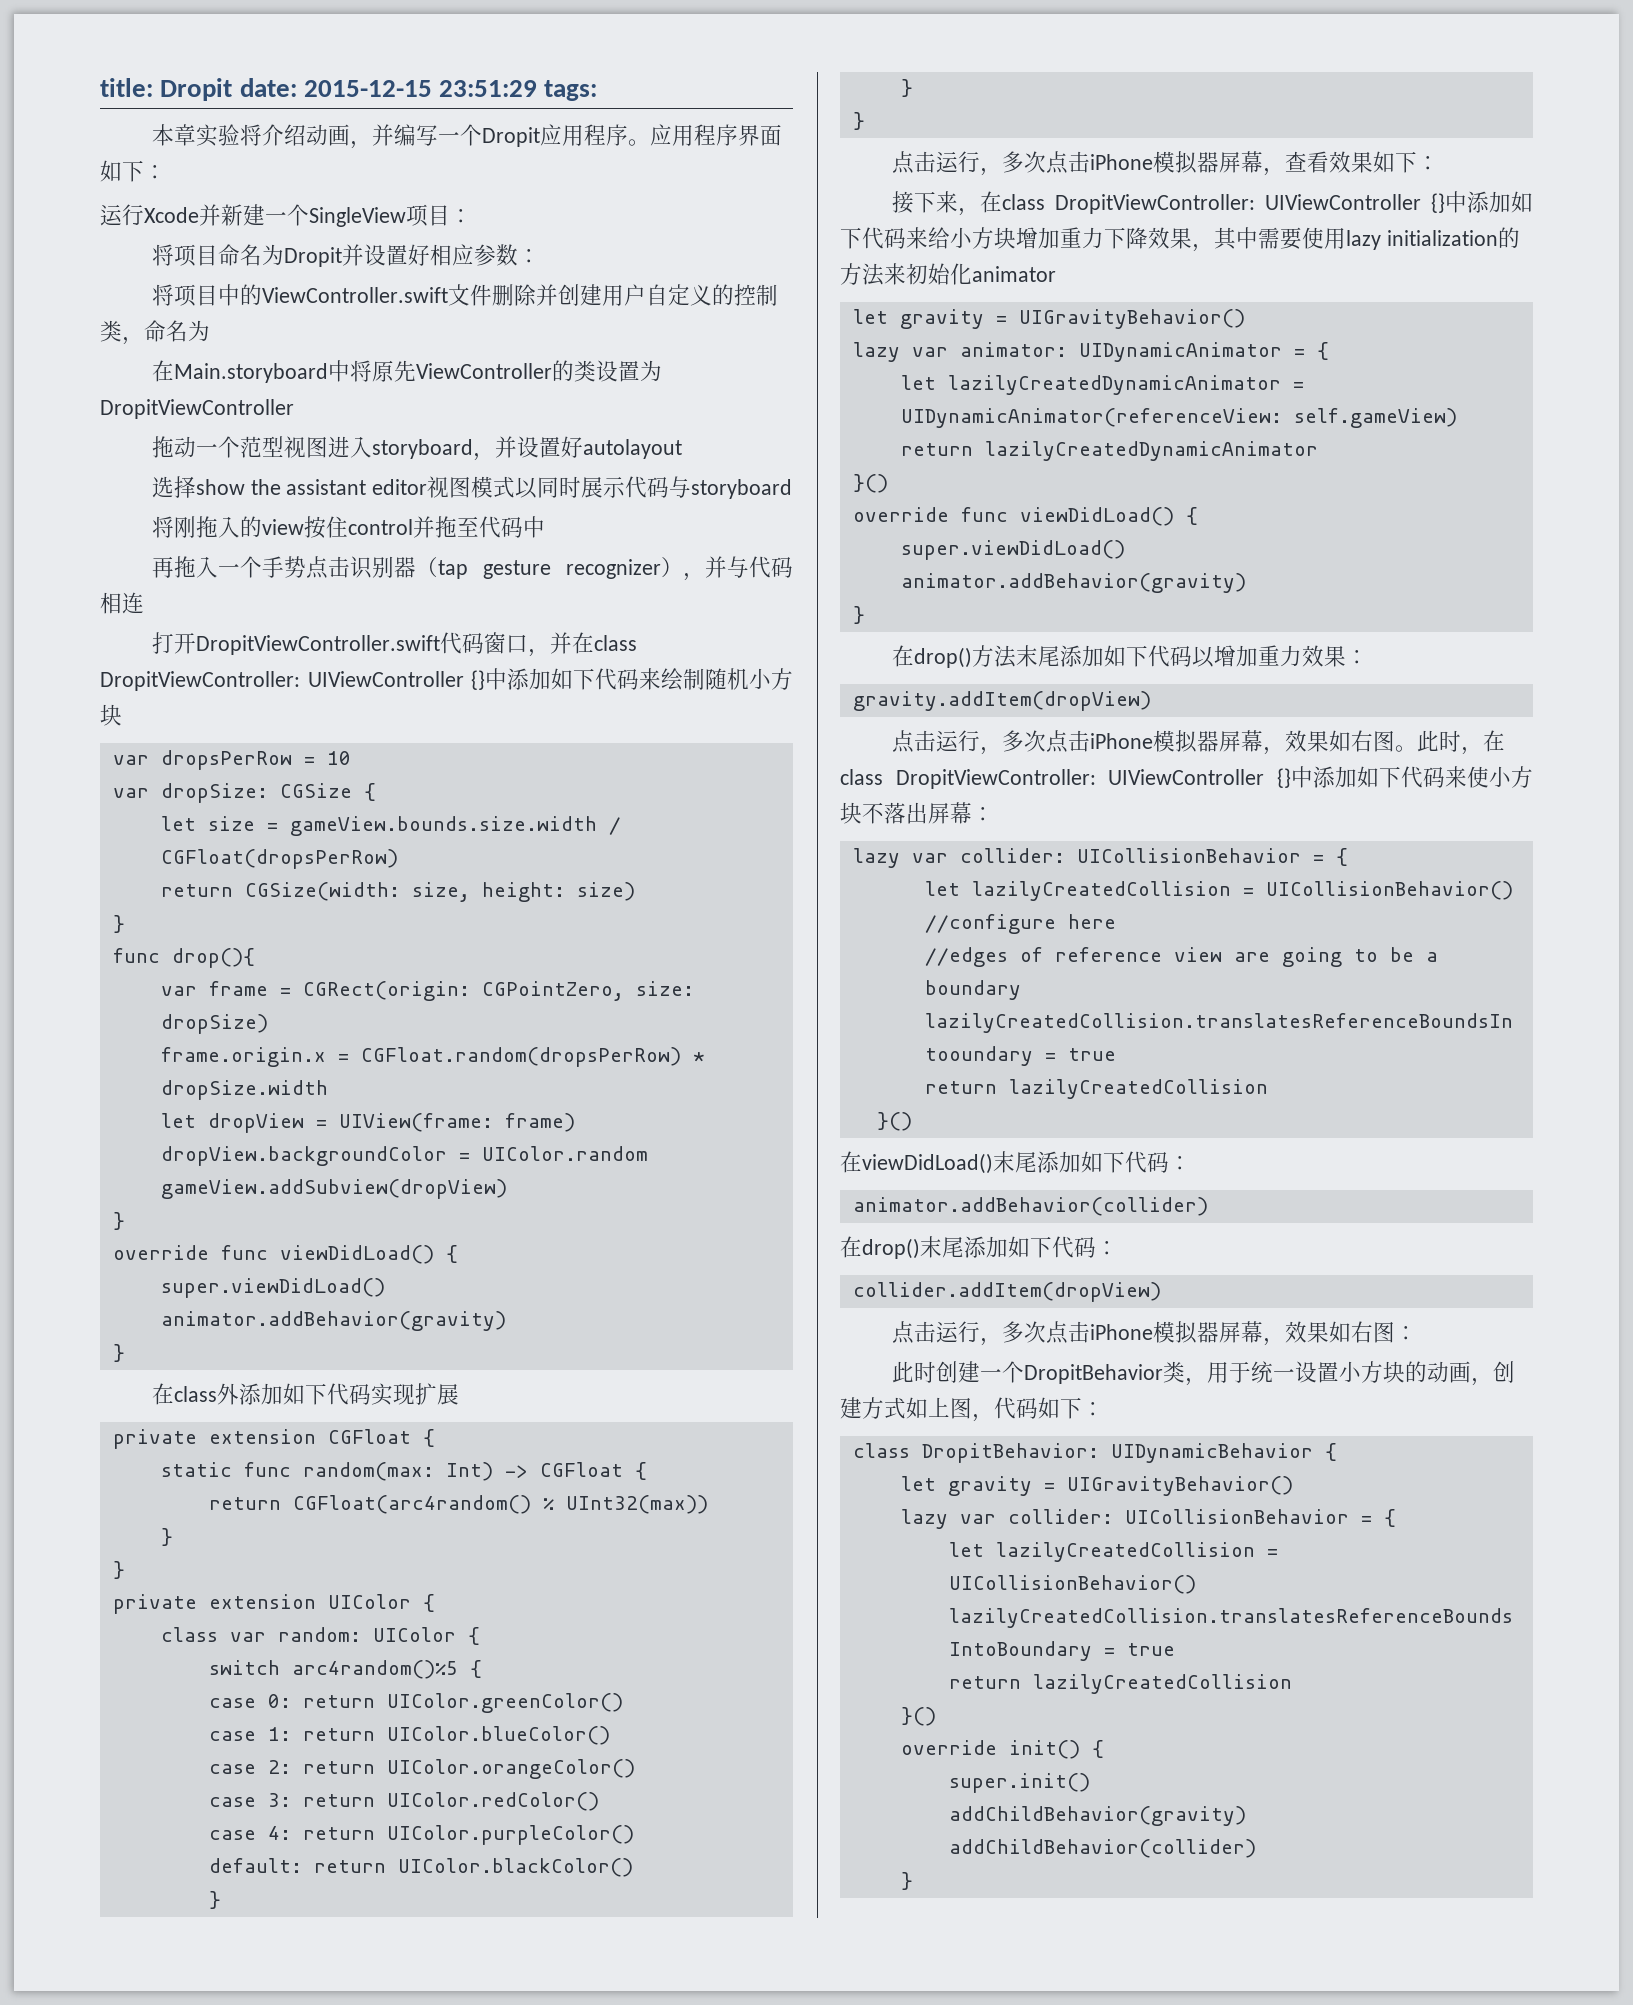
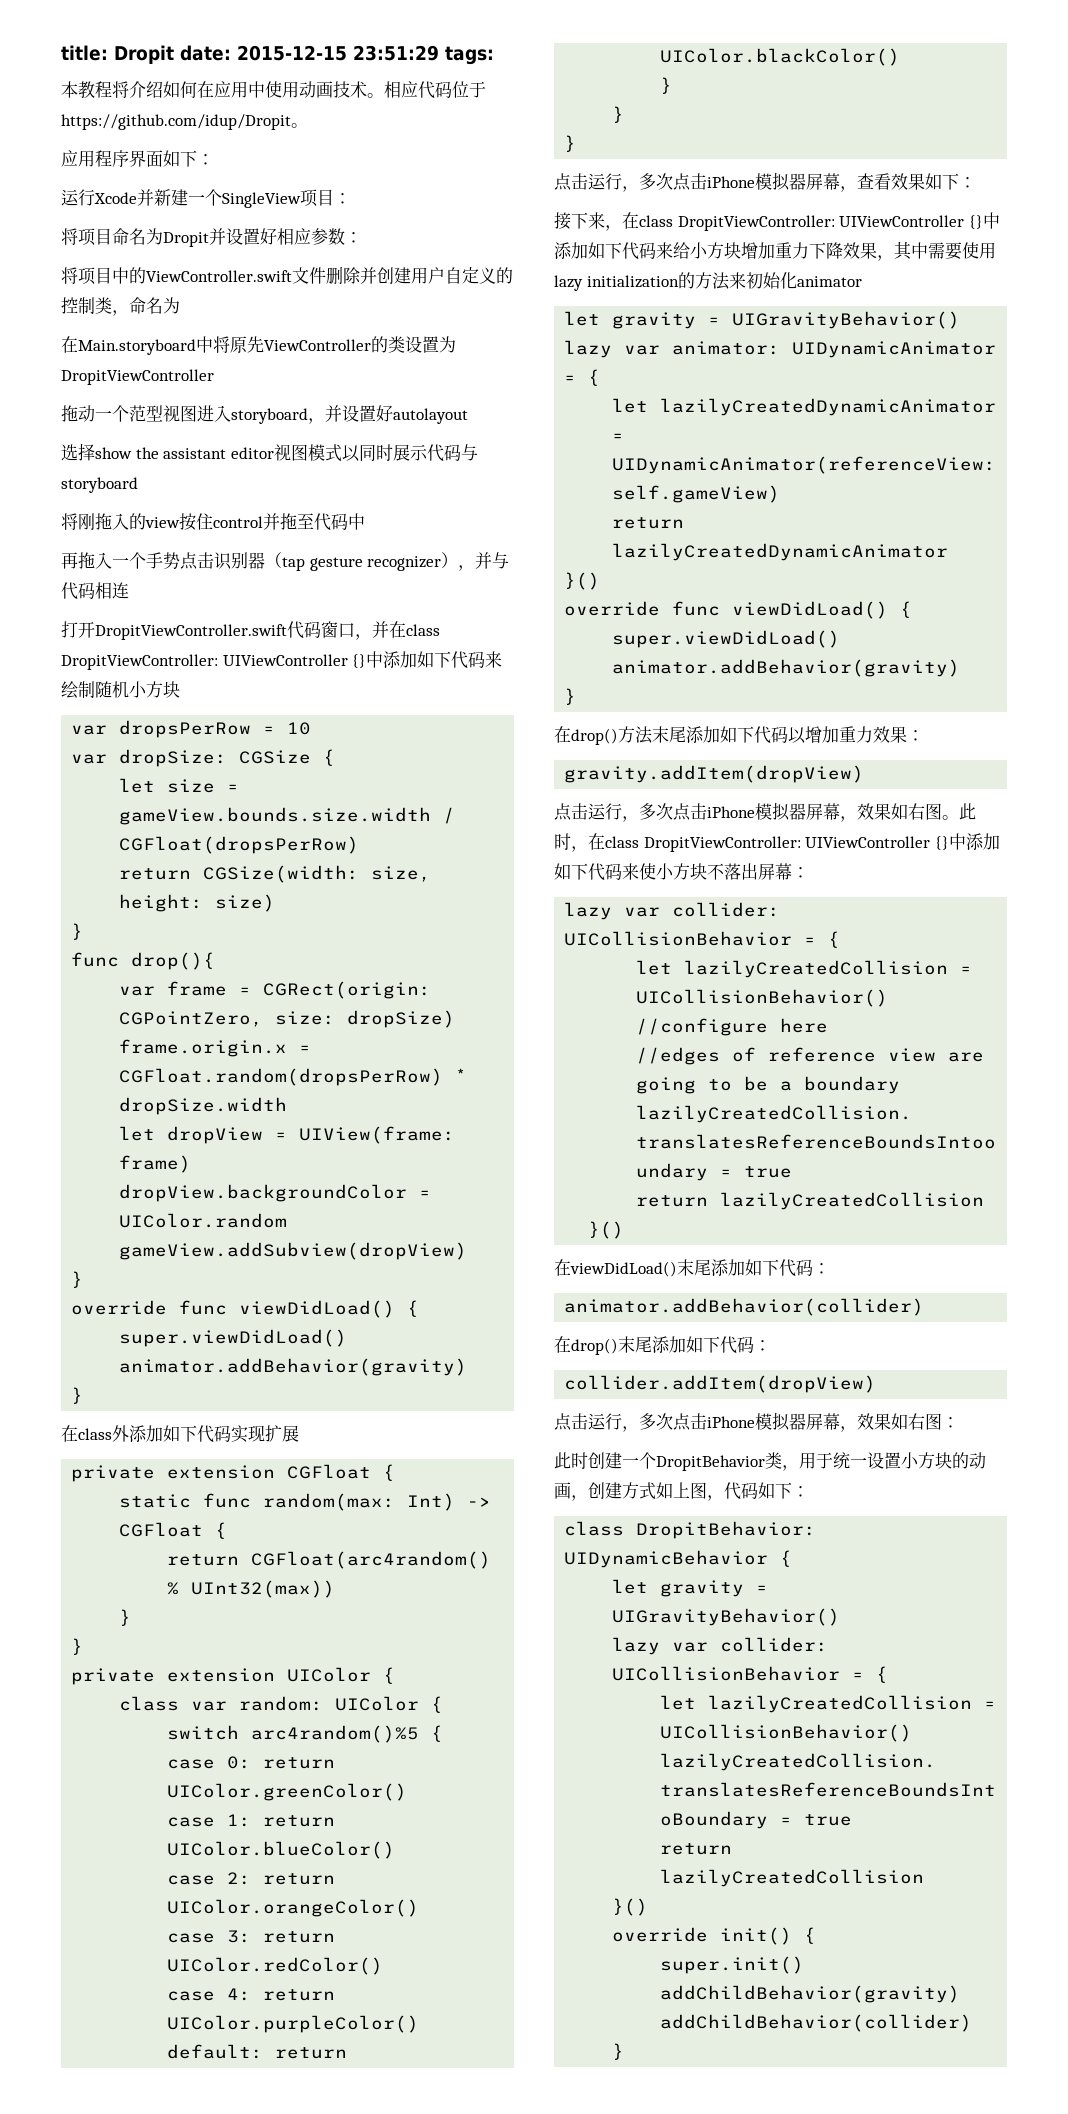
[173,124,650,149] 章实验将介绍动画，并编写一个Dropit应用程序。 -> [78,81,486,99] [61,114,308,130] 教程将介绍如何在应用中使用动画技术。相应代码位于https://github.com/idup/Dropit。 //

